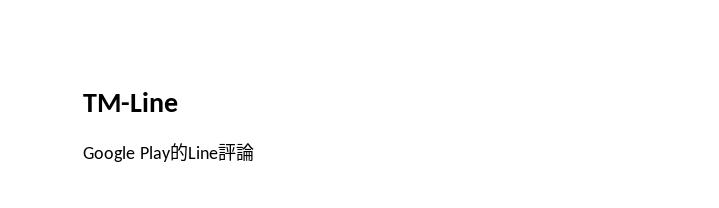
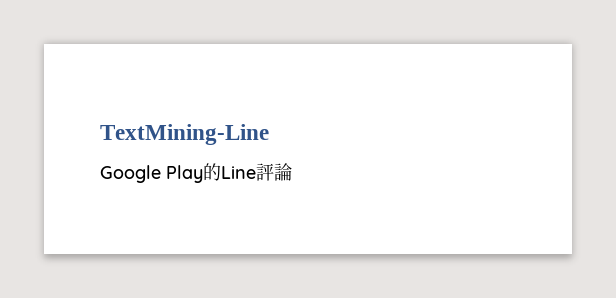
[83,92,178,112] TM-Line -> [100,124,269,145] TextMining-Line

